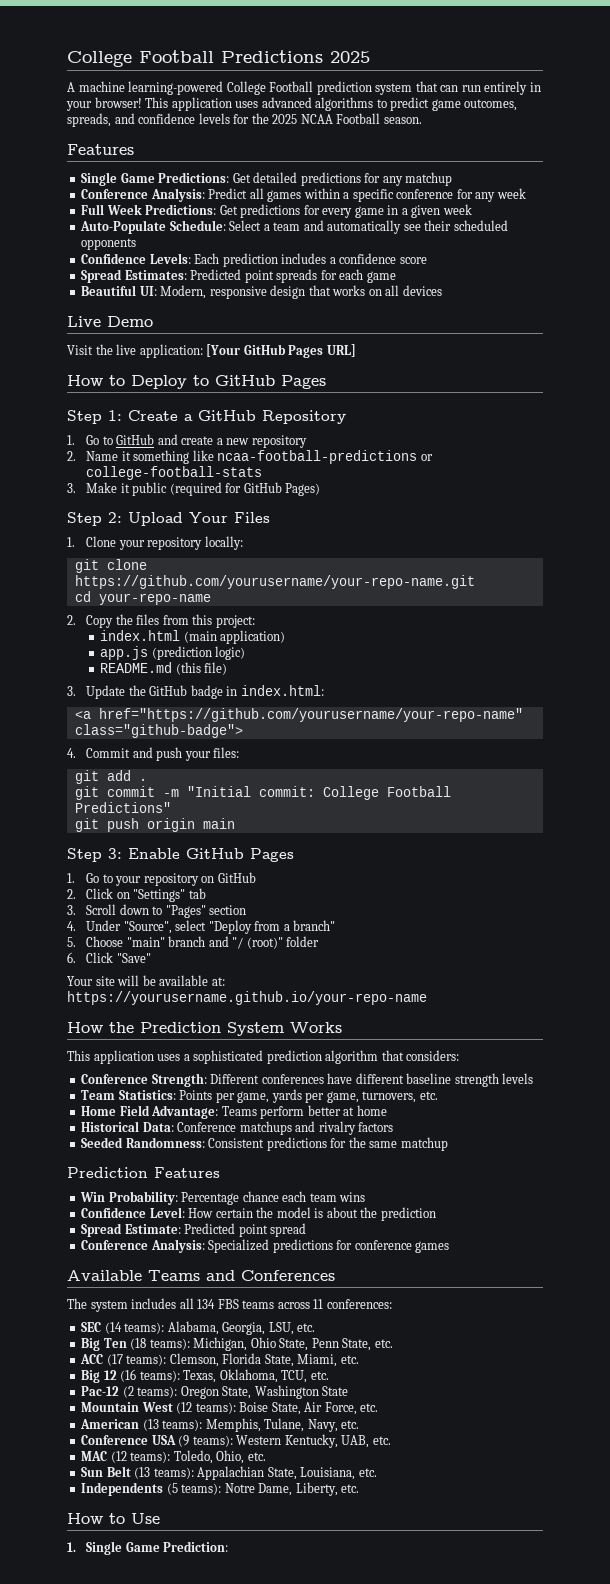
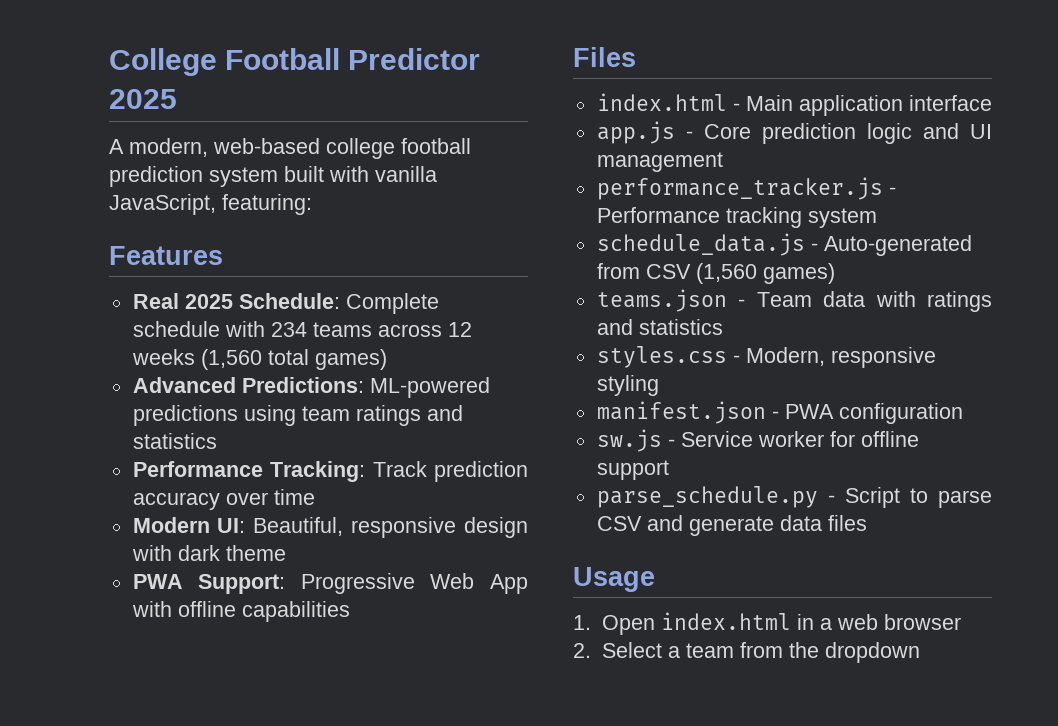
[67,50,323,67] College Football Predictions -> [109,48,481,76] College Football Predictor
[78,81,541,95] [66,97,518,111] [67,113,422,127] [67,144,134,155] [81,172,453,186] [81,188,526,202] [81,204,472,218] [80,220,508,234] [81,238,137,250] [81,253,427,267] [81,269,396,283] [81,285,442,299] [67,316,153,327] [67,344,356,358] [67,375,326,389] [67,410,346,424] [67,434,307,448] [67,450,433,464] [86,466,263,480] [67,482,321,496] [67,512,270,526] [67,536,243,550] [74,559,147,573] [74,575,475,589] [74,591,211,605] [67,614,255,628] [100,630,286,644] [100,646,246,660] [100,662,228,675] [67,685,324,699] [74,708,523,722] [74,724,243,738] [67,747,240,761] [74,770,147,784] [74,786,451,800] [74,802,171,813] [74,818,235,832] [67,848,294,862] [67,872,256,886] [67,888,206,902] [67,904,247,918] [67,920,336,934] [67,936,320,949] [67,952,151,963] [67,975,225,986] [67,991,427,1005] [67,1022,342,1036] [67,1050,460,1064] [81,1073,534,1087] [81,1089,438,1103] [81,1105,387,1119] [81,1121,394,1135] [81,1137,448,1151] [67,1167,220,1178] [80,1191,366,1205] [81,1207,436,1221] [81,1223,307,1237] [81,1239,450,1253] [67,1270,335,1281] [67,1298,392,1312] [81,1321,316,1335] [81,1337,393,1351] [80,1353,359,1367] [81,1369,329,1383] [81,1385,349,1399] [81,1402,379,1415] [80,1418,360,1432] [81,1434,391,1448] [81,1450,266,1464] [81,1466,377,1480] [81,1482,360,1496] [67,1513,160,1524] [67,1541,229,1555] machine learning-powered College Football prediction system that can run entirely in your browser! This application uses advanced algorithms to predict game outcomes, spreads, and confidence levels for the 2025 NCAA Football season. // Features // Single Game Predictions: Get detailed predictions for any matchup // Conference Analysis: Predict all games within a specific conference for any week // Full Week Predictions: Get predictions for every game in a given week // Auto-Populate Schedule: Select a team and automatically see their scheduled opponents // Confidence Levels: Each prediction includes a confidence score // Spread Estimates: Predicted point spreads for each game // Beautiful UI: Modern, responsive design that works on all devices // Live Demo // Visit the live application: [Your GitHub Pages URL] // How to Deploy to GitHub Pages // Step 1: Create a GitHub Repository // 1. Go to GitHub and create a new repository // 2. Name it something like ncaa-football-predictions or college-football-stats // 3. Make it public (required for GitHub Pages) // Step 2: Upload Your Files // 1. Clone your repository locally: // git clone https://github.com/yourusername/your-repo-name.git // cd your-repo-name // 2. Copy the files from this project: // index.html (main application) // app.js (prediction logic) // README.md (this file) // 3. Update the GitHub badge in index.html: // <a href="https://github.com/yourusername/your-repo-name" class="github-badge"> // 4. Commit and push your files: // git add . // git commit -m "Initial commit: College Football Predictions" // git push origin main // Step 3: Enable GitHub Pages // 1. Go to your repository on GitHub // 2. Click on "Settings" tab // 3. Scroll down to "Pages" section // 4. Under "Source", select "Deploy from a branch" // 5. Choose "main" branch and "/ (root)" folder // 6. Click "Save" // Your site will be available at: https://yourusername.github.io/your-repo-name // How the Prediction System Works // This application uses a sophisticated prediction algorithm that considers: // Conference Strength: Different conferences have different baseline strength levels // Team Statistics: Points per game, yards per game, turnovers, etc. // Home Field Advantage: Teams perform better at home // Historical Data: Conference matchups and rivalry factors // Seeded Randomness: Consistent predictions for the same matchup // Prediction Features // Win Probability: Percentage chance each team wins // Confidence Level: How certain the model is about the prediction // Spread Estimate: Predicted point spread // Conference Analysis: Specialized predictions for conference games // Available Teams and Conferences // The system includes all 134 FBS teams across 11 conferences: // SEC (14 teams): Alabama, Georgia, LSU, etc. // Big Ten (18 teams): Michigan, Ohio State, Penn State, etc. // ACC (17 teams): Clemson, Florida State, Miami, etc. // Big 12 (16 teams): Texas, Oklahoma, TCU, etc. // Pac-12 (2 teams): Oregon State, Washington State // Mountain West (12 teams): Boise State, Air Force, etc. // American (13 teams): Memphis, Tulane, Navy, etc. // Conference USA (9 teams): Western Kentucky, UAB, etc. // MAC (12 teams): Toledo, Ohio, etc. // Sun Belt (13 teams): Appalachian State, Louisiana, etc. // Independents (5 teams): Notre Dame, Liberty, etc. // How to Use // 1. Single Game Prediction: -> [129,138,471,159] [109,166,437,187] [109,194,312,215] [109,246,223,265] [132,293,439,314] [132,321,472,337] [131,349,387,370] [132,377,490,398] [132,405,463,426] [132,433,217,449] [132,461,528,482] [132,489,315,510] [132,517,528,538] [131,545,286,561] [132,573,528,594] [131,601,350,622] [573,47,636,67] [596,93,992,116] [596,121,992,144] [596,152,723,172] [596,177,896,200] [596,207,877,228] [596,233,972,256] [596,263,835,284] [596,289,992,312] [596,319,723,335] [596,346,936,368] [596,375,659,396] [596,401,963,424] [596,429,919,452] [596,460,669,480] [596,486,992,508] [596,515,867,536] [573,567,655,592] [573,612,961,635] [573,642,920,663] modern, web-based college football prediction system built with vanilla JavaScript, featuring: // Features // Real 2025 Schedule: Complete schedule with 234 teams across 12 weeks (1,560 total games) // Advanced Predictions: ML-powered predictions using team ratings and statistics // Performance Tracking: Track prediction accuracy over time // Modern UI: Beautiful, responsive design with dark theme // PWA Support: Progressive Web App with offline capabilities // Files // index.html - Main application interface // app.js - Core prediction logic and UI management // performance_tracker.js - Performance tracking system // schedule_data.js - Auto-generated from CSV (1,560 games) // teams.json - Team data with ratings and statistics // styles.css - Modern, responsive styling // manifest.json - PWA configuration // sw.js - Service worker for offline support // parse_schedule.py - Script to parse CSV and generate data files // Usage // 1. Open index.html in a web browser // 2. Select a team from the dropdown

